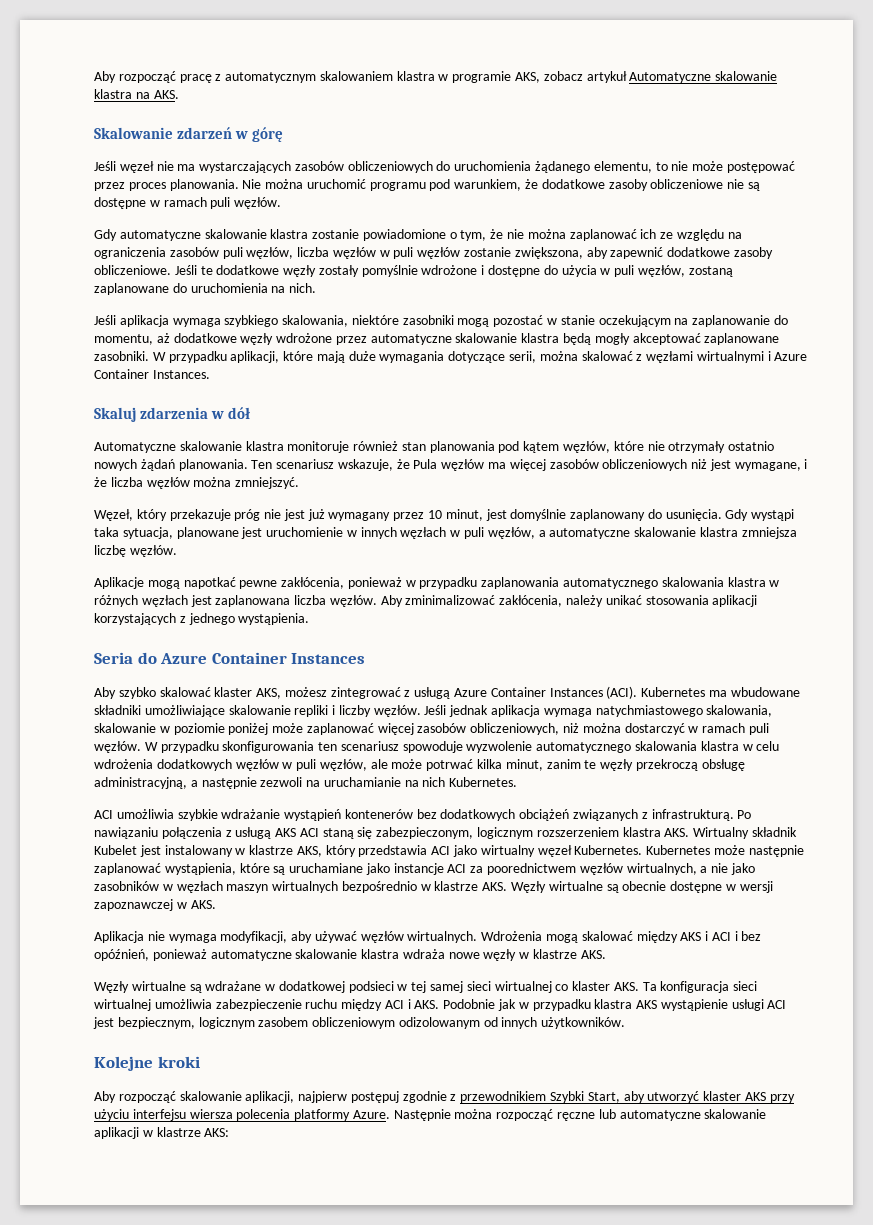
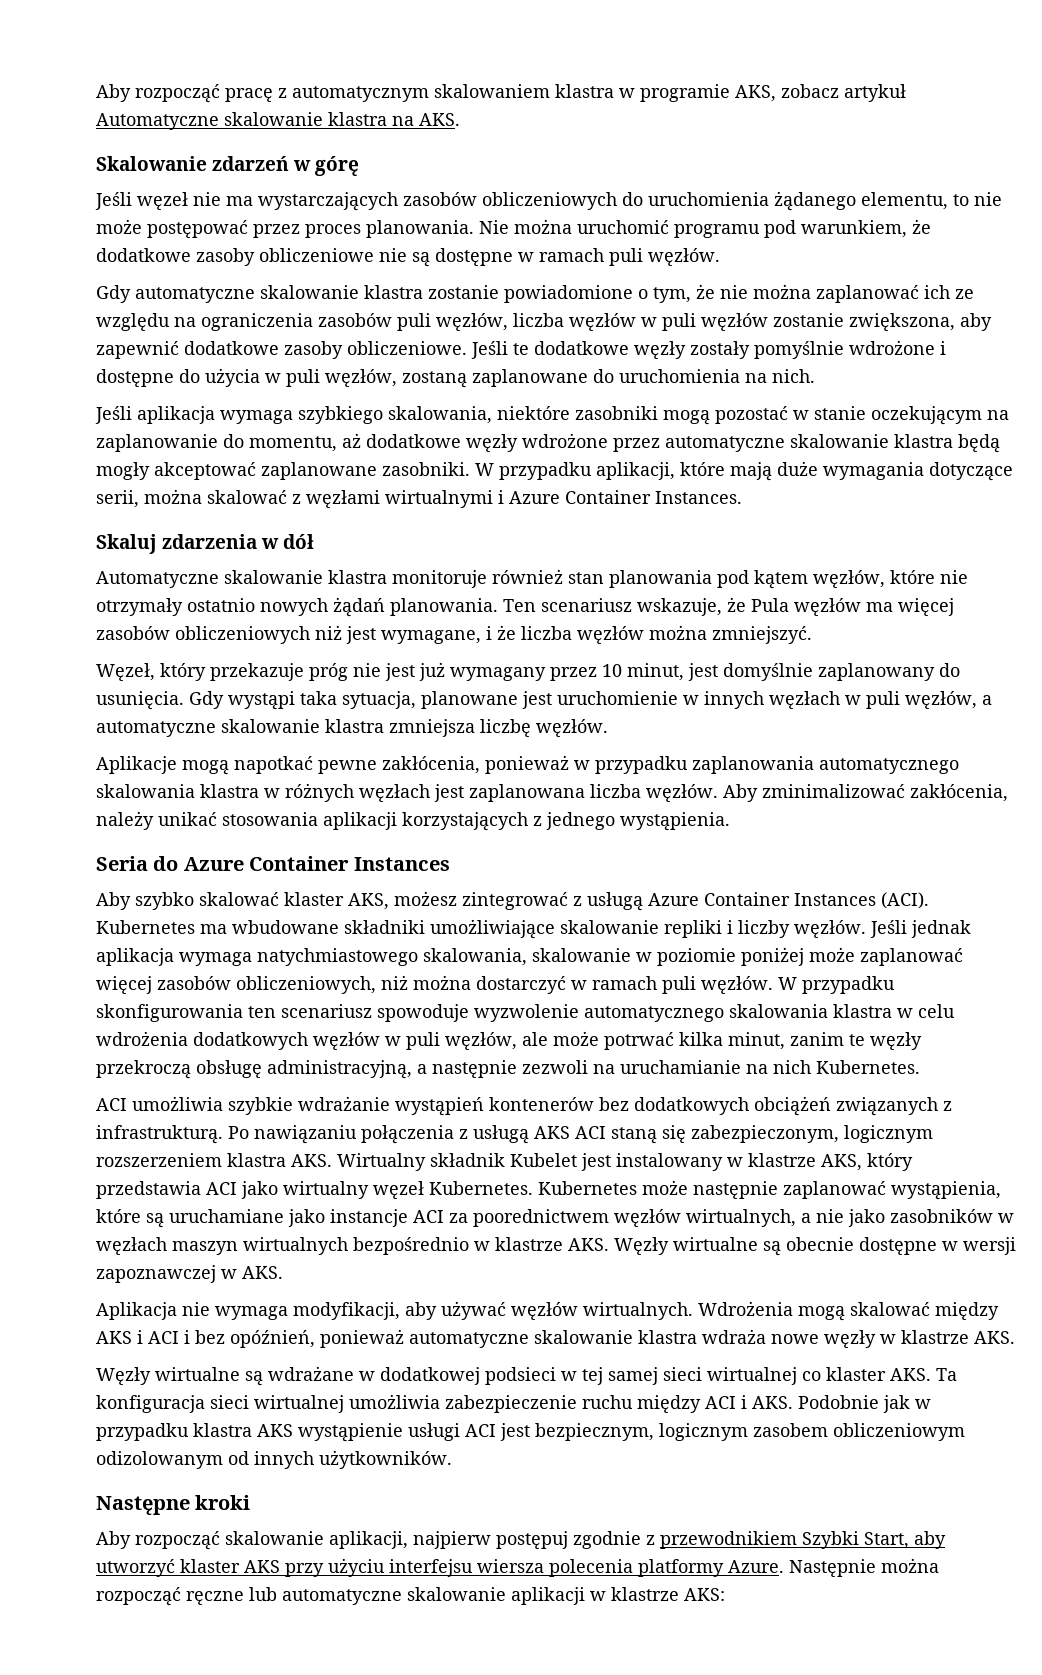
[94,1056,153,1071] Kolejne -> [96,1496,190,1515] Następne

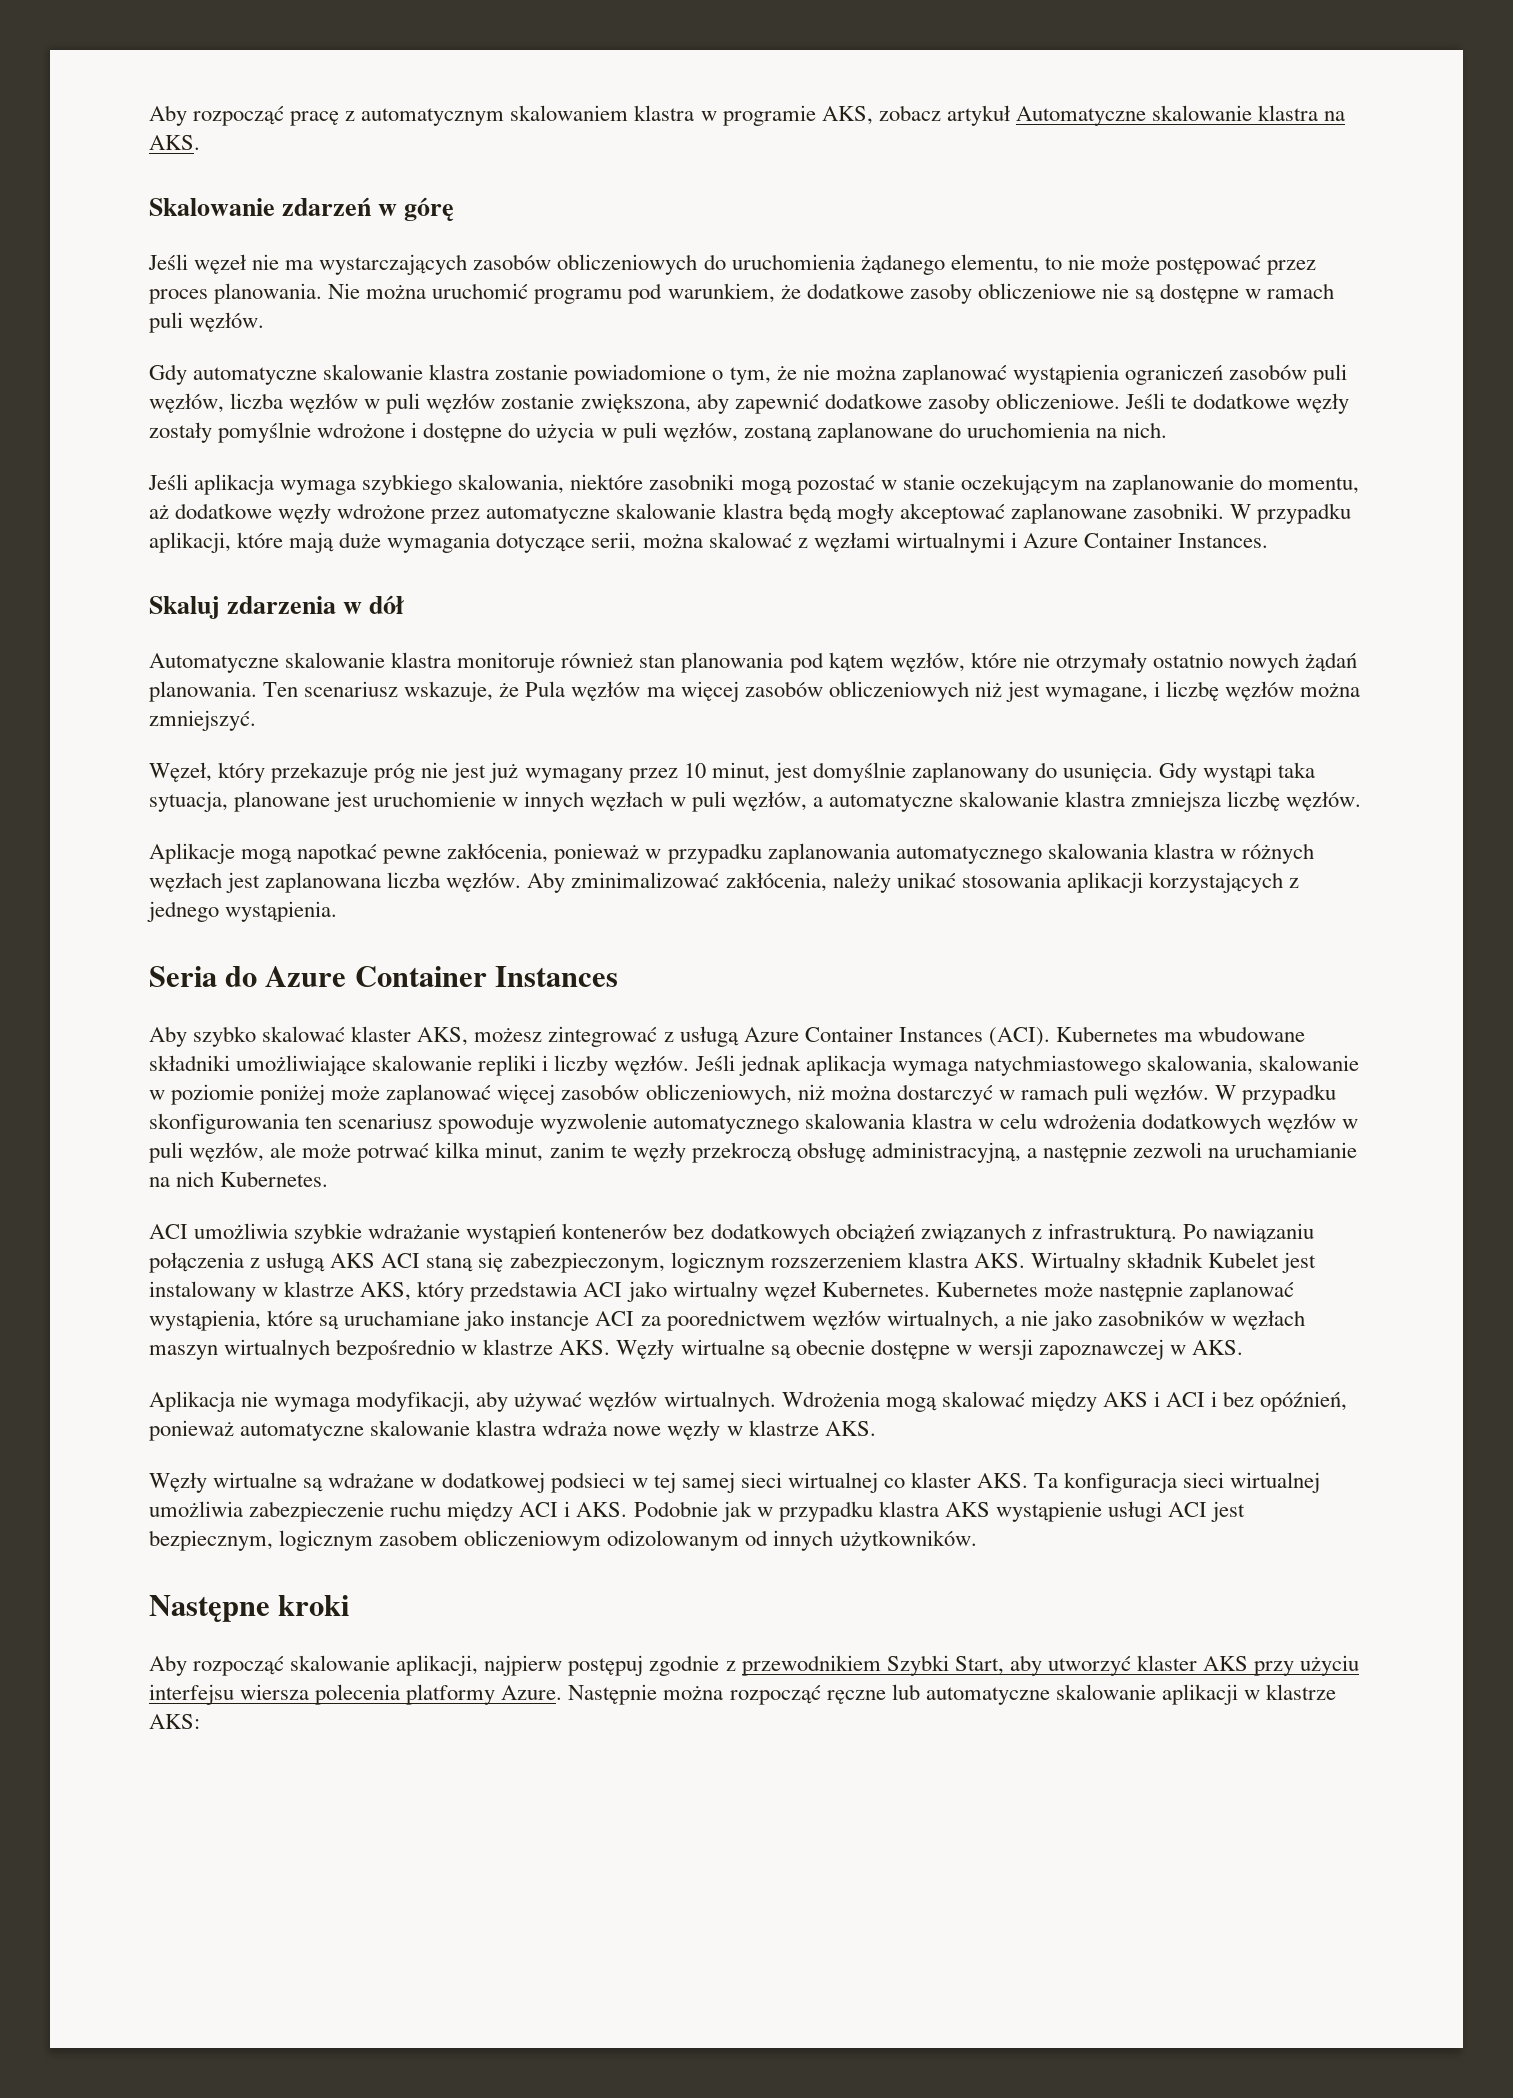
[924,285,974,299] [96,313,313,331] ich ze względu na ograniczenia -> [1012,364,1223,385] wystąpienia ograniczeń
[497,625,572,640] że liczba -> [1166,681,1220,701] liczbę

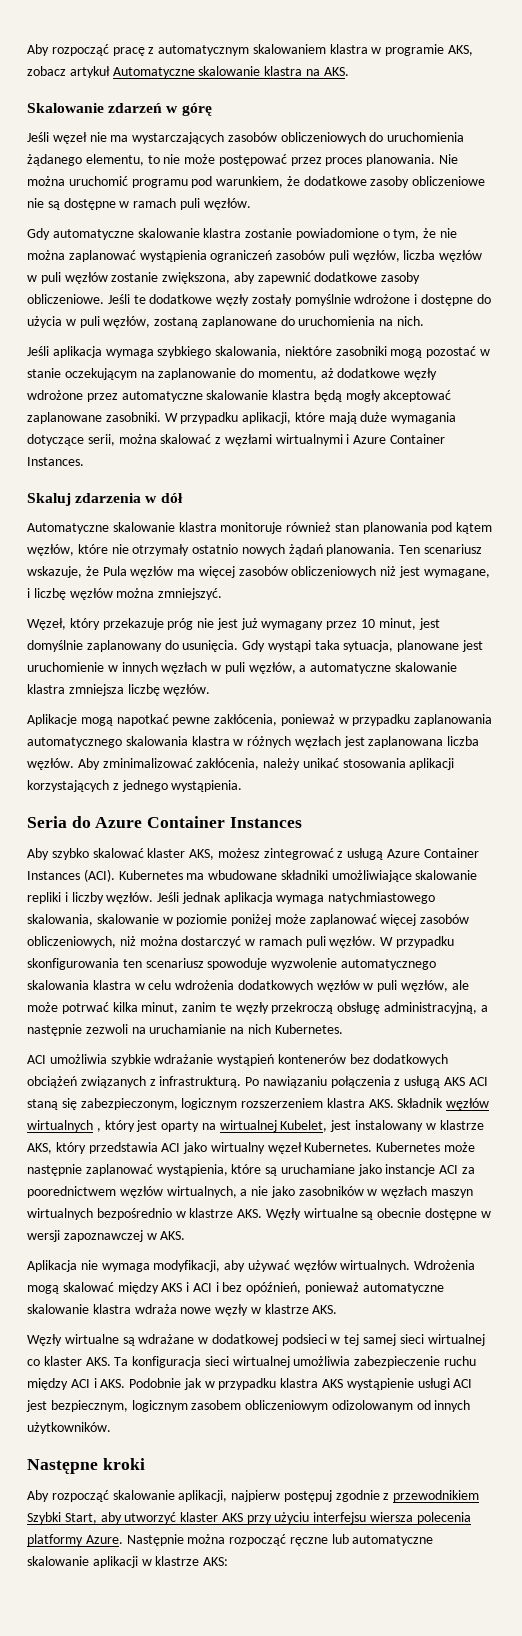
[1030,1252,1280,1273] Wirtualny składnik Kubelet -> [397,1098,490,1110] [27,1120,328,1132] Składnik węzłów wirtualnych , który jest oparty na wirtualnej Kubelet,

